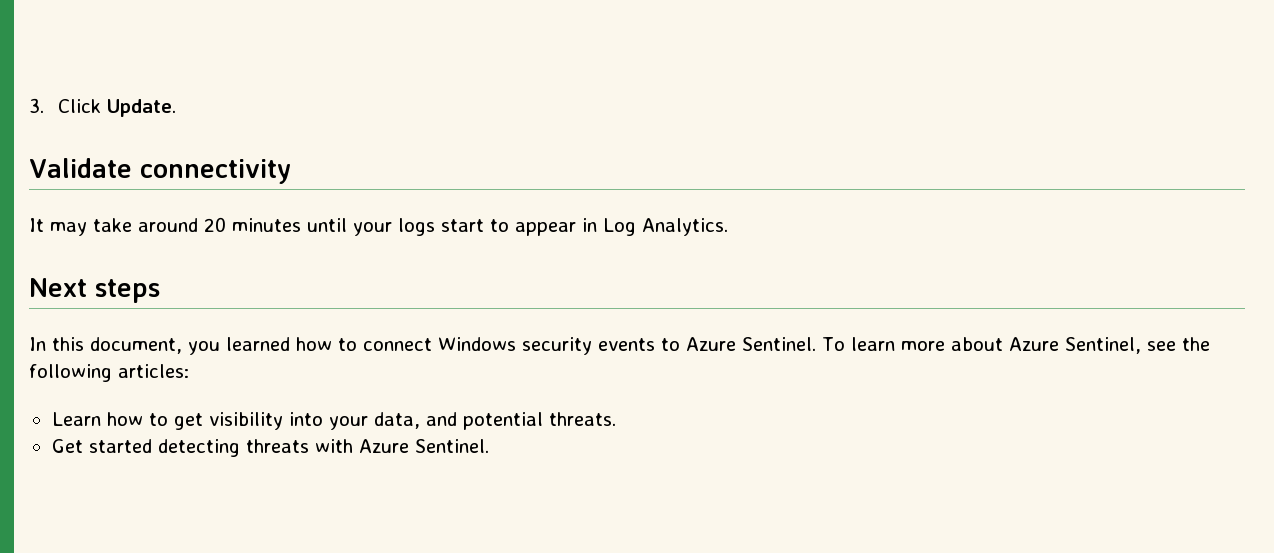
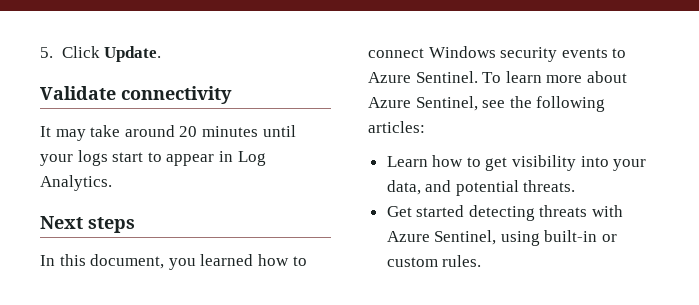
[29,98,44,113] 3. -> [40,47,53,58] 5.
[414,439,489,453] Sentinel. -> [434,230,618,246] [386,255,482,267] Sentinel, using built-in or custom rules.

